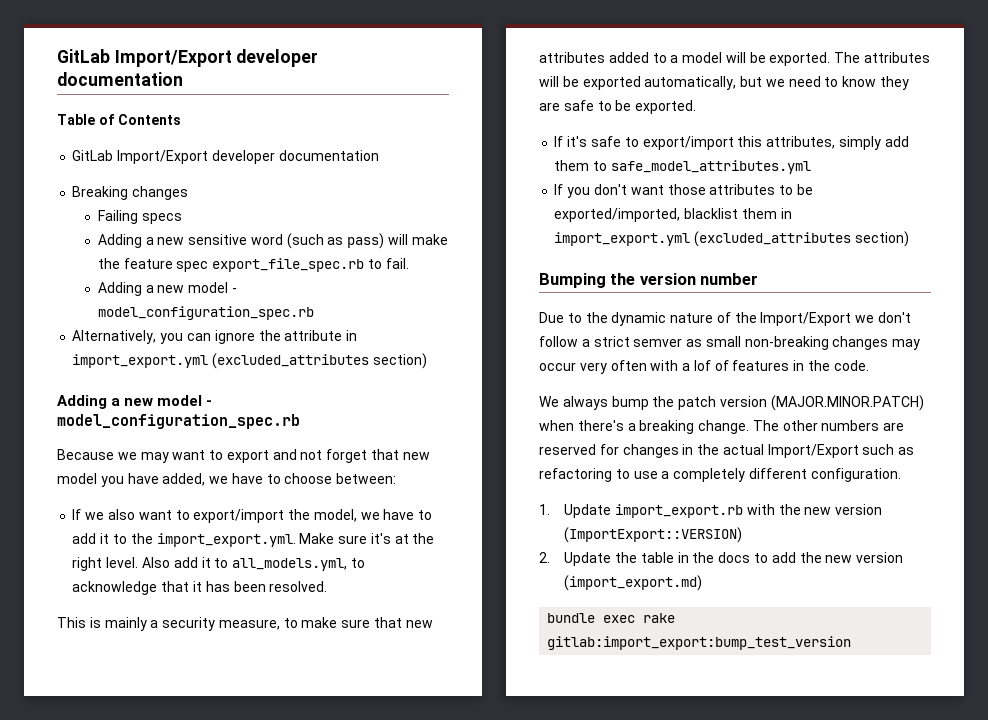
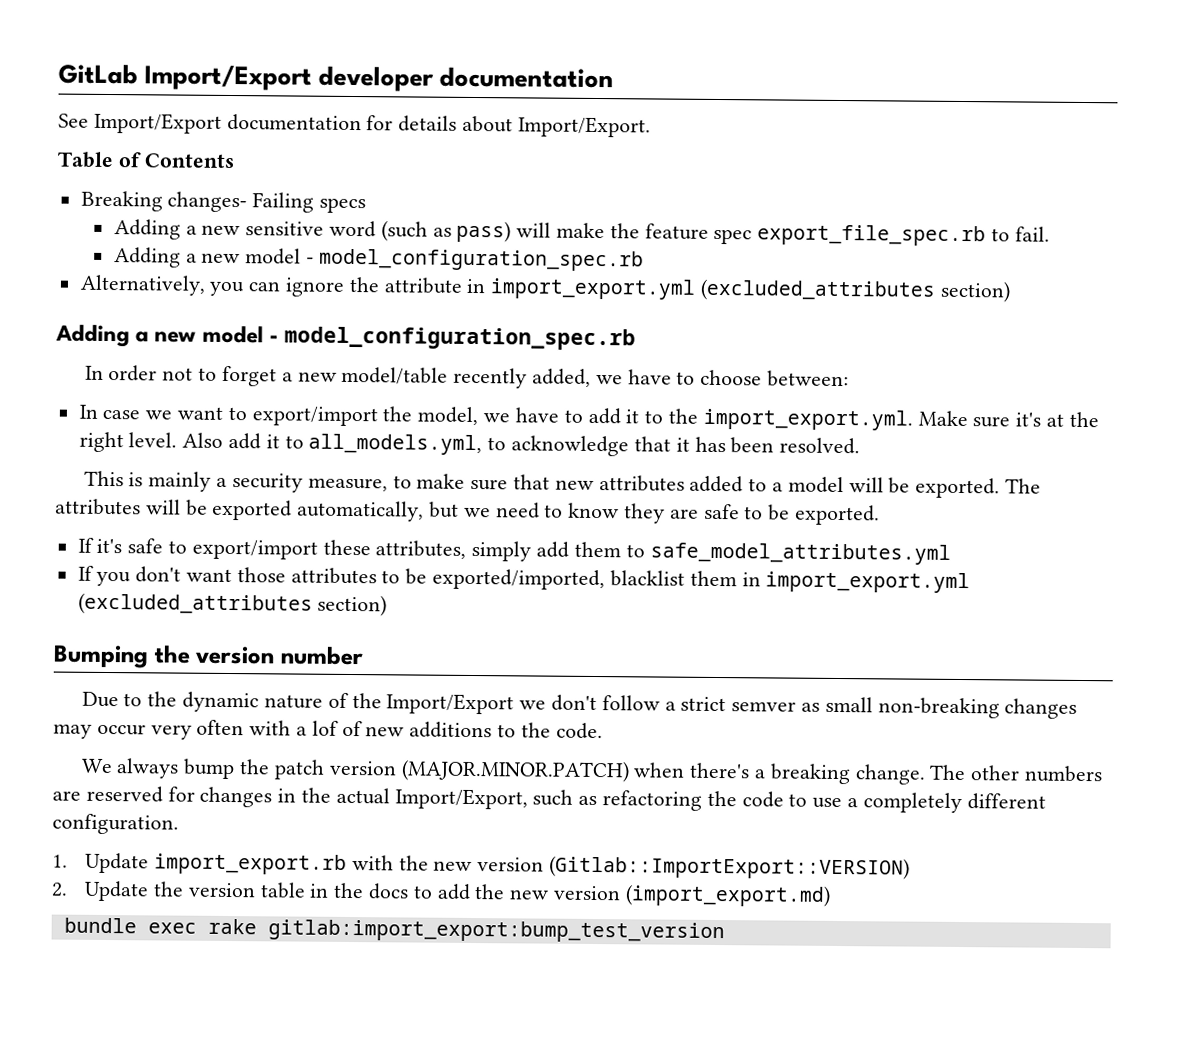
[57,49,319,67] [57,72,183,86] GitLab Import/Export developer documentation -> [58,63,615,92] [58,112,651,138] GitLab Import/Export developer documentation // See Import/Export documentation for details about Import/Export.
[72,150,379,164] // GitLab Import/Export developer documentation -> (235, 161) none
[132,186,189,200] changes // -> [167,191,248,213] changes-
[57,449,430,463] [57,473,159,487] Because we may want to export and not forget that new model you have -> [84,365,528,389] In order not to forget a new model/table recently
[72,509,135,520] If we also -> [78,404,173,420] In case we
[737,136,763,147] this -> [322,539,371,556] these
[732,360,805,371] features in -> [365,721,517,739] new additions to
[767,444,859,458] Import/Export -> [394,788,528,810] Import/Export,
(612, 475) none -> [706,790,784,808] the code
[564,527,743,543] (ImportExport::VERSION) -> [548,855,910,880] (Gitlab::ImportExport::VERSION)
(638, 557) none -> [187,882,256,898] version

